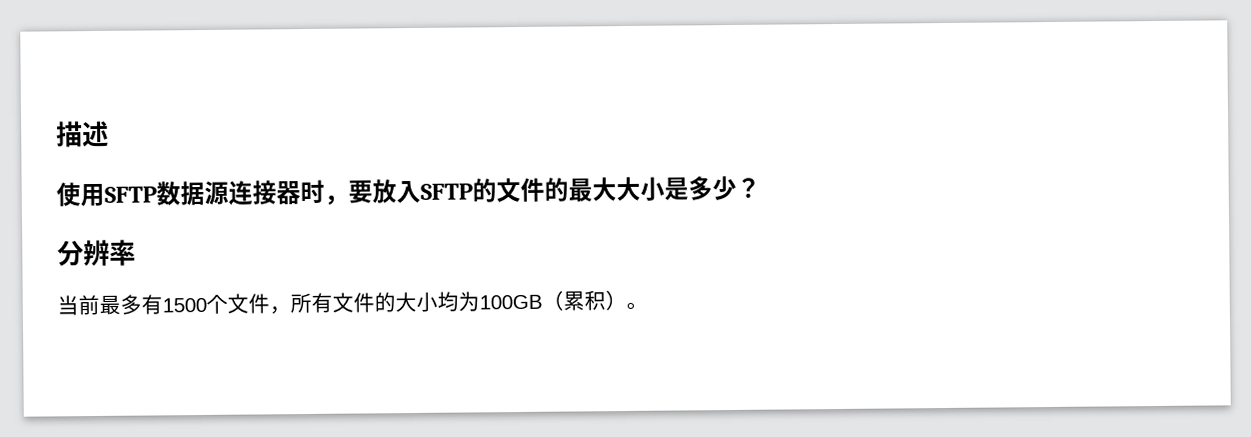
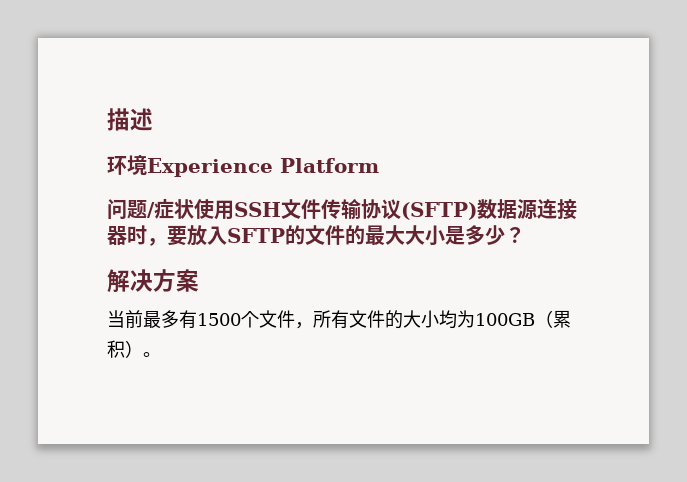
[56,182,157,207] 使用SFTP -> [107,155,379,177] [107,199,477,220] 环境Experience Platform // 问题/症状使用SSH文件传输协议(SFTP)
[57,239,136,267] 分辨率 -> [107,269,199,293] 解决方案

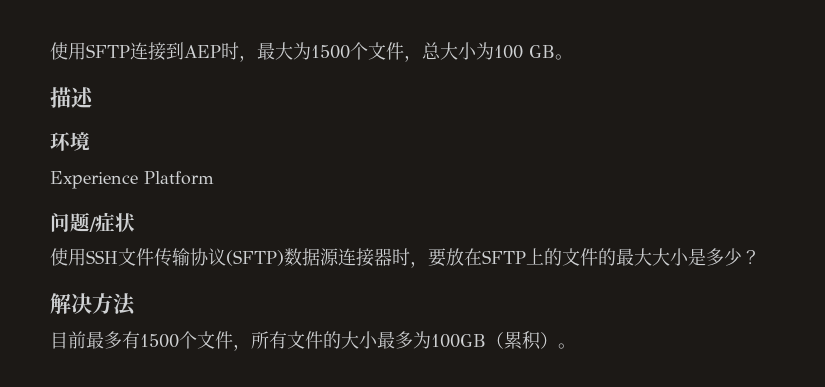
(107, 119) none -> [50,42,573,62] 使用SFTP连接到AEP时，最大为1500个文件，总大小为100 GB。 //
(147, 165) none -> (90, 141) //
(194, 209) none -> (135, 222) //
[207,226,285,245] 入SFTP -> [464,248,544,266] 在SFTP上
[176,269,199,292] [107,310,125,328] 案 // 当 -> [113,293,136,316] [50,332,68,349] 法 // 目
[439,310,457,329] 均 -> [377,331,413,349] 最多

